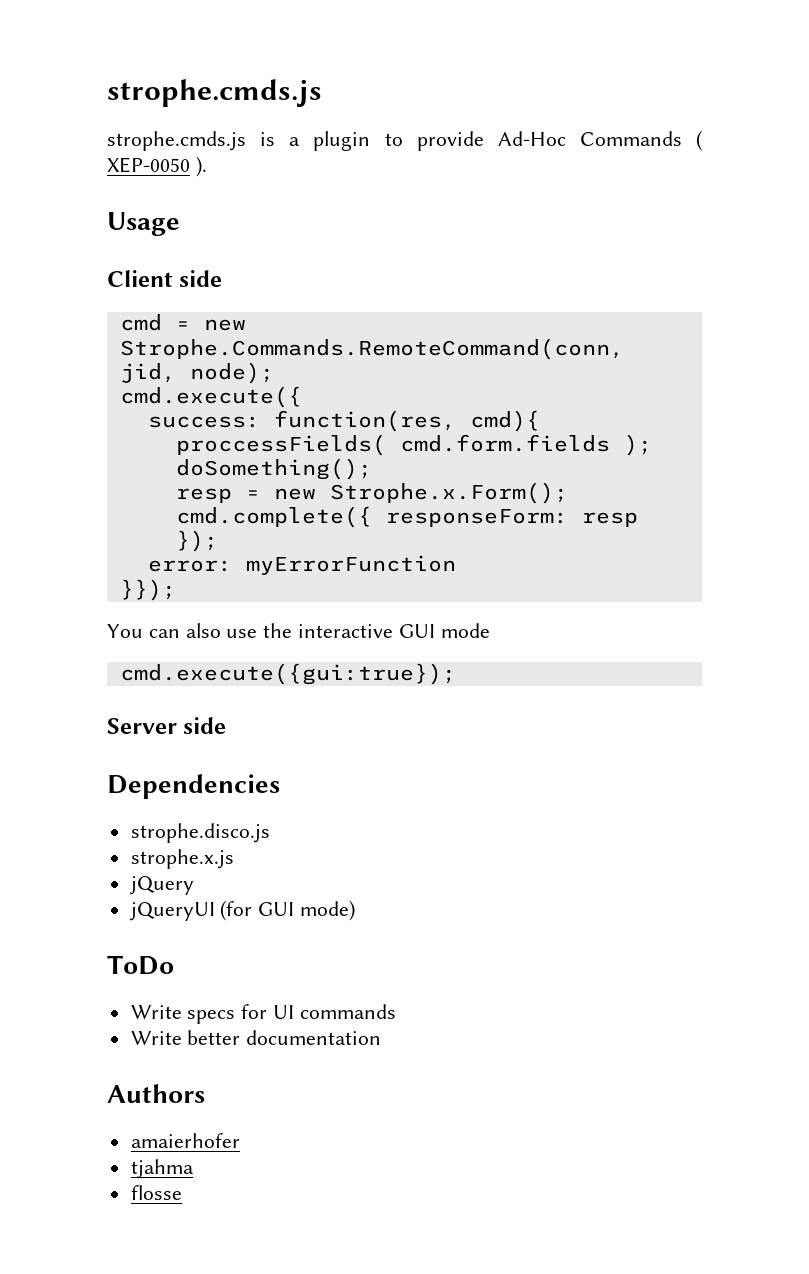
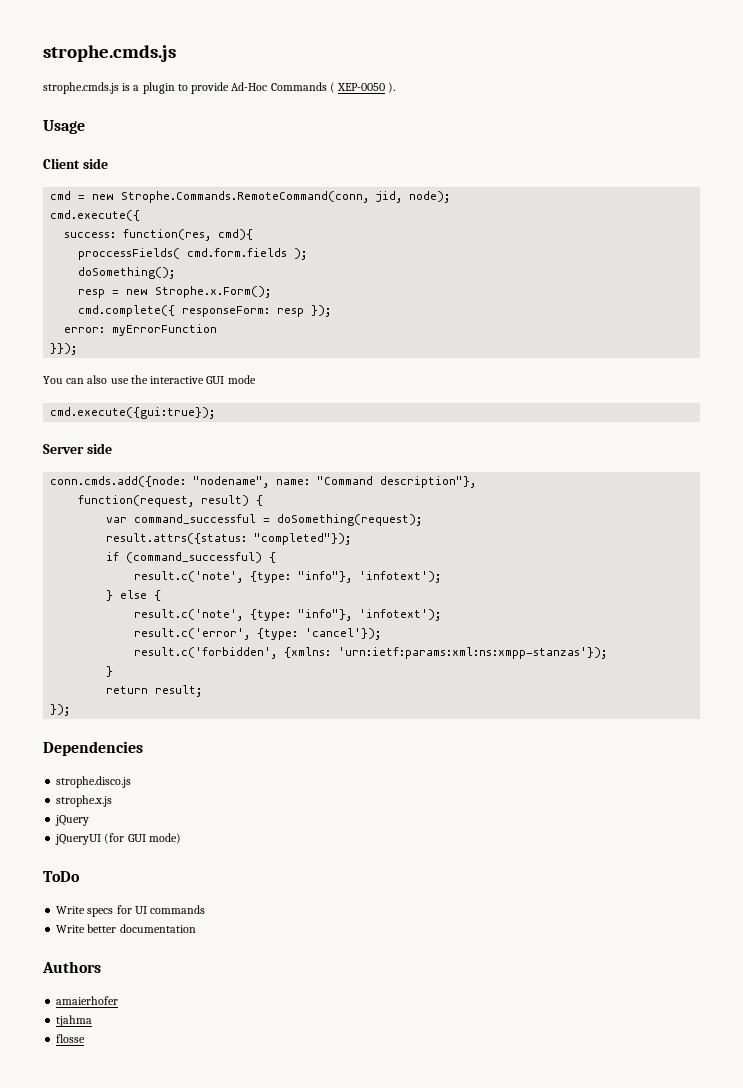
(227, 725) none -> [50,476,477,488] [78,495,264,507] [106,514,423,526] [106,533,352,545] [106,552,277,563] [134,571,442,583] [106,590,162,601] [134,609,442,621] [134,628,382,640] [134,647,608,659] [106,666,114,677] [106,685,203,697] [50,704,71,716] // conn.cmds.add({node: "nodename", name: "Command description"}, // function(request, result) { // var command_successful = doSomething(request); // result.attrs({status: "completed"}); // if (command_successful) { // result.c('note', {type: "info"}, 'infotext'); // } else { // result.c('note', {type: "info"}, 'infotext'); // result.c('error', {type: 'cancel'}); // result.c('forbidden', {xmlns: 'urn:ietf:params:xml:ns:xmpp-stanzas'}); // } // return result; // });

